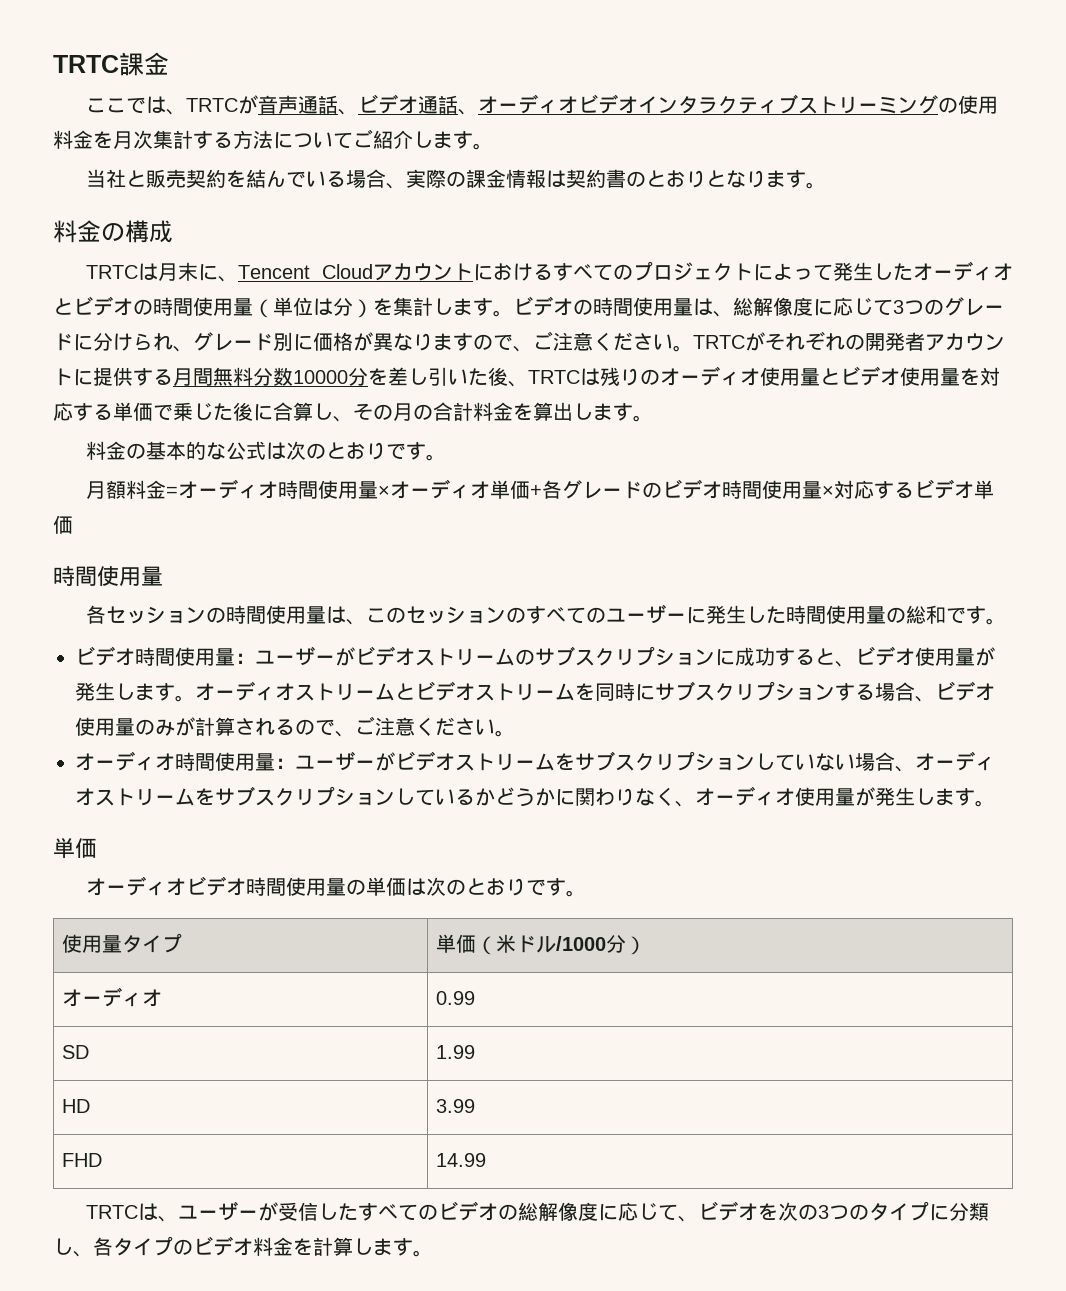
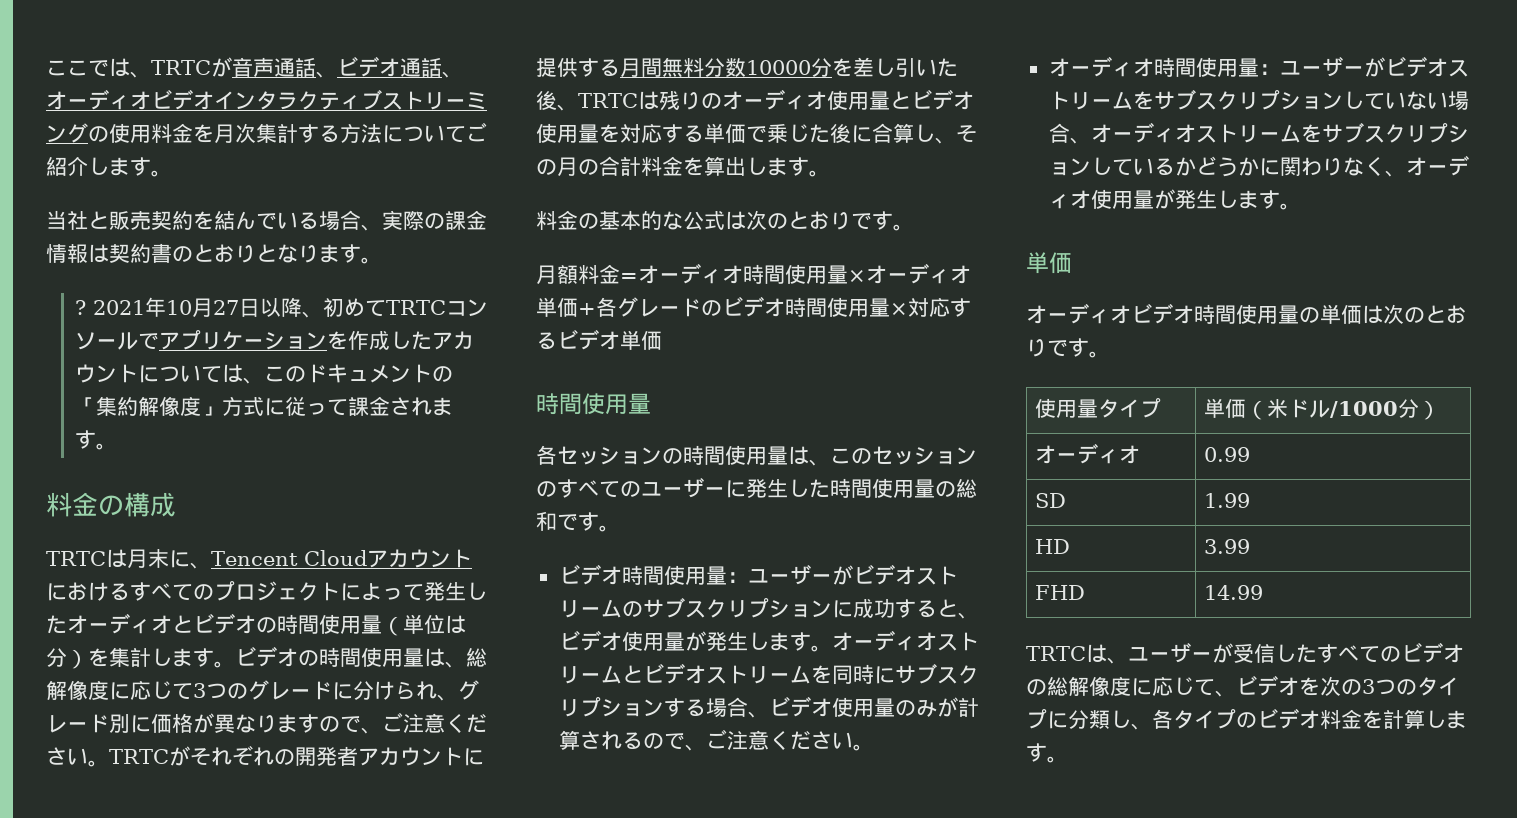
[53,52,169,76] TRTC課金 // -> (46, 68) none
(827, 185) none -> [75,297,489,318] [75,330,475,350] [75,364,454,384] [75,396,454,416] [75,430,118,450] // ? 2021年10月27日以降、初めてTRTCコンソールでアプリケーションを作成したアカウントについては、このドキュメントの「集約解像度」方式に従って課金されます。

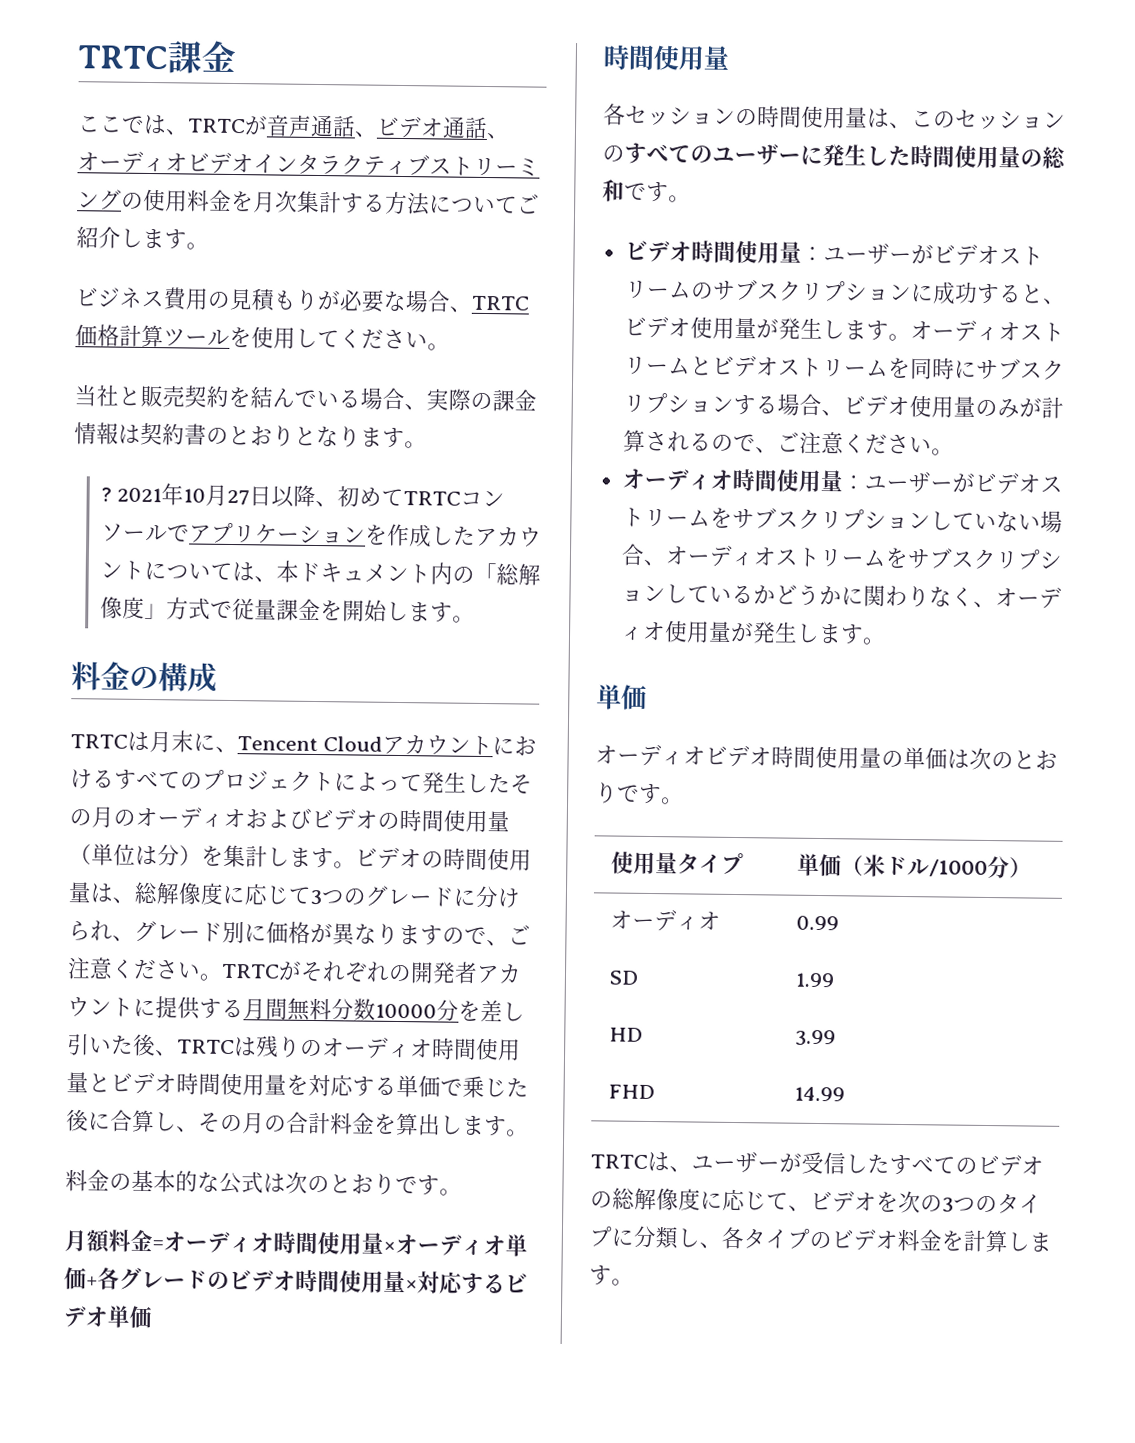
(46, 68) none -> [78,40,237,74] TRTC課金 //
(172, 173) none -> [75,287,530,313] [75,324,450,351] // ビジネス費用の見積もりが必要な場合、TRTC価格計算ツールを使用してください。
[264,366,307,382] この -> [275,560,299,583] 本
[432,366,454,382] [75,396,139,416] の「集約 -> [429,562,520,586] 内の「総
[264,396,433,416] に従って課金され -> [209,598,409,622] で従量課金を開始し
[67,613,193,634] オーディオと -> [510,774,533,794] [69,806,312,829] その月のオーディオおよび
(827, 100) none -> [431,1037,477,1060] 時間
(974, 100) none -> [176,1072,221,1095] 時間

